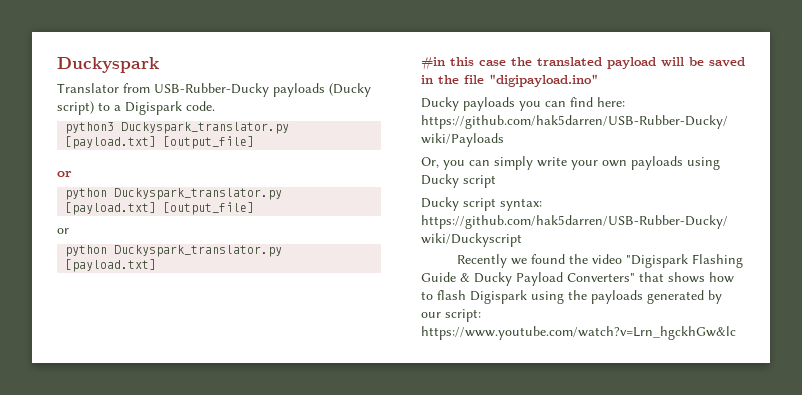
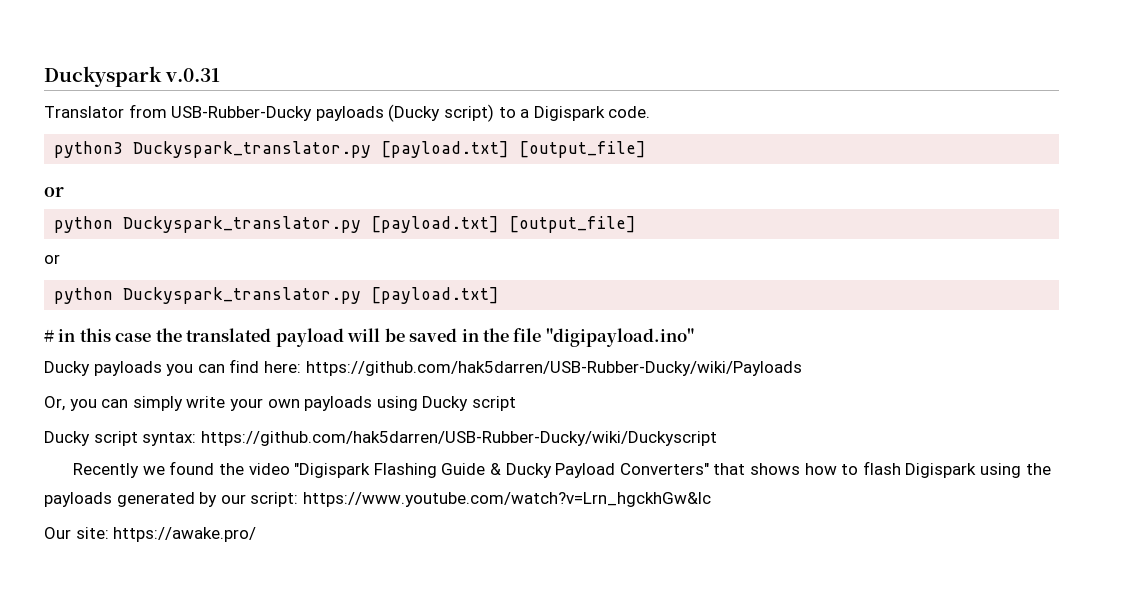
(159, 65) none -> [165,68,221,82] v.0.31
[421,57,445,71] #in -> [44,329,76,342] # in
(736, 333) none -> [44,527,257,542] // Our site: https://awake.pro/

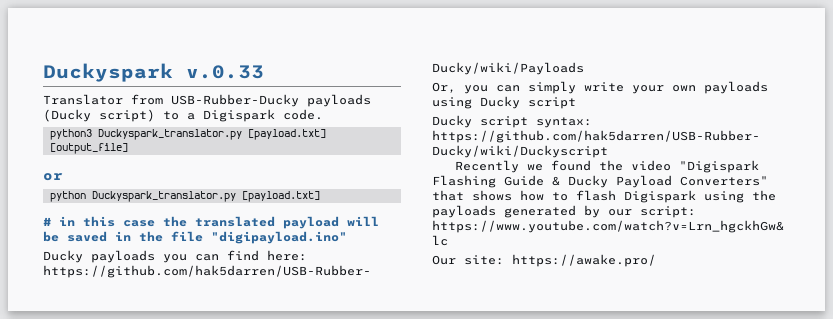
[165,68,221,82] v.0.31 -> [186,65,264,79] v.0.33
[54,216,637,233] [44,254,60,264] // python Duckyspark_translator.py [payload.txt] [output_file] // or -> (63, 177) none

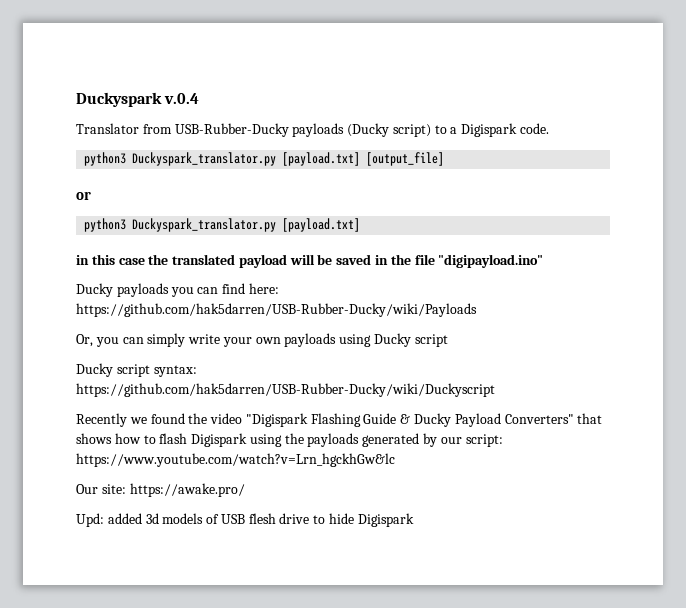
[186,65,264,79] v.0.33 -> [164,93,200,104] v.0.4
[49,191,86,202] python -> [84,218,127,232] python3
[43,217,51,226] # -> (361, 225) none
(656, 260) none -> [76,513,414,527] // Upd: added 3d models of USB flesh drive to hide Digispark

